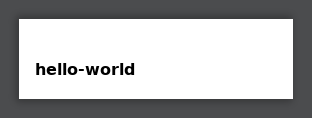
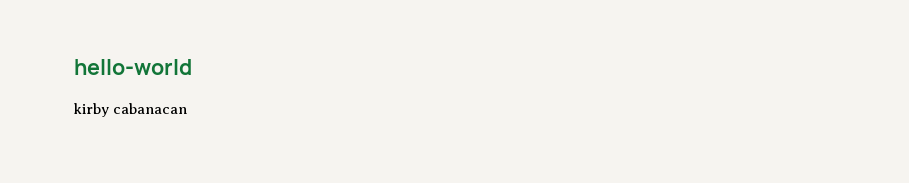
(135, 69) none -> [74,103,187,117] // kirby cabanacan

